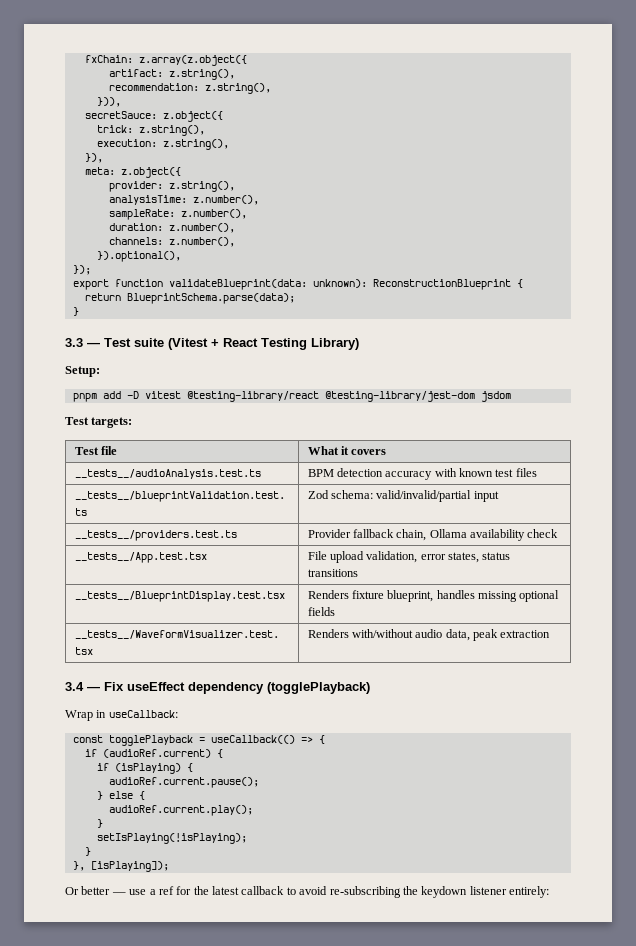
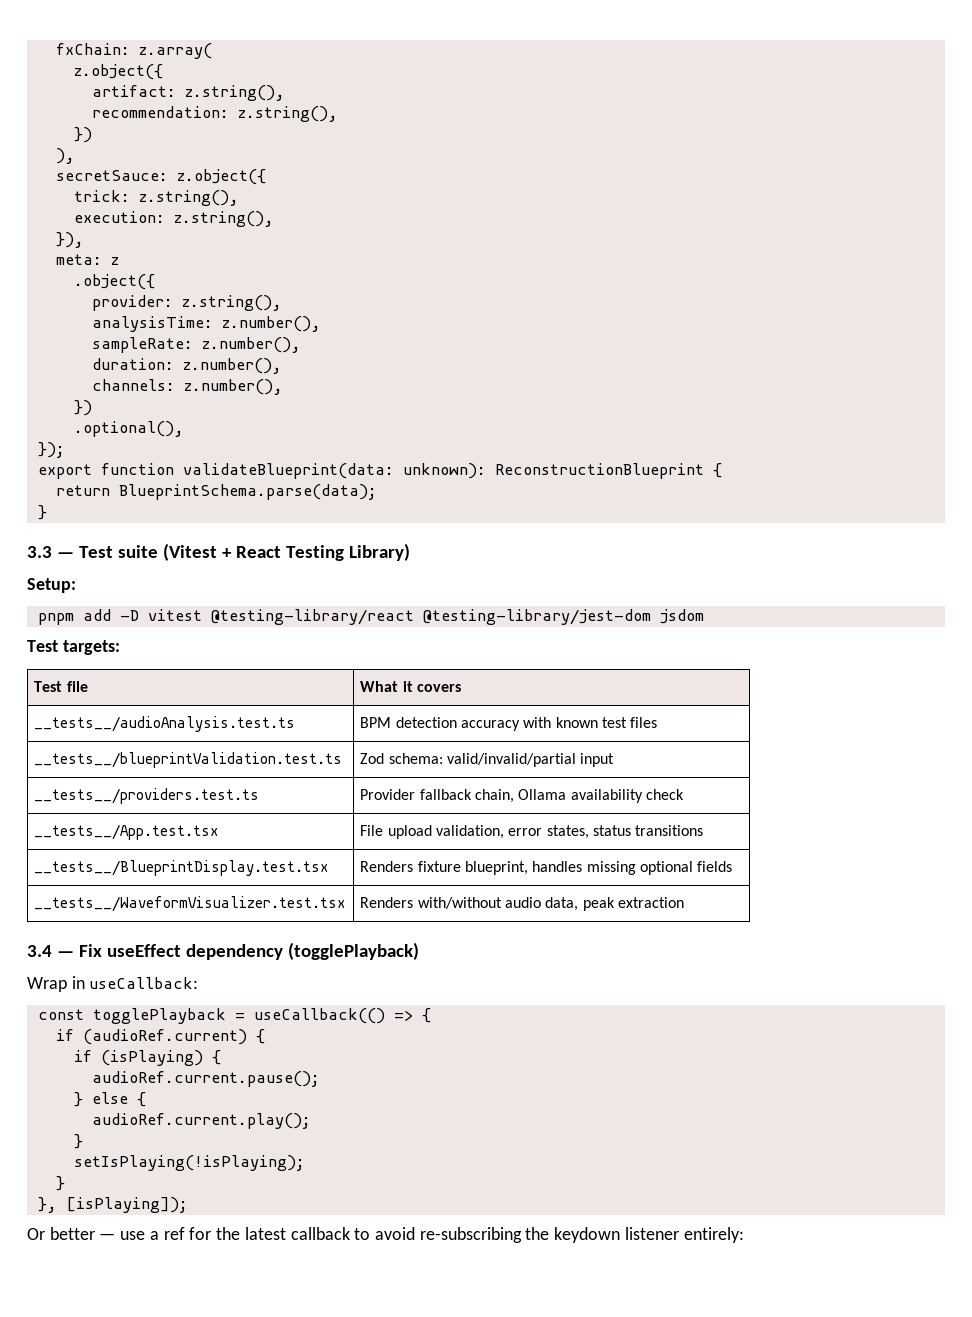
[138,55,247,66] z.array(z.object({ -> [138,43,212,59] [73,64,163,80] z.array( // z.object({
[96,97,121,107] })), -> [73,127,92,143] [55,148,75,164] }) // ),
[120,167,181,178] z.object({ -> [110,257,119,265] [73,274,155,290] z // .object({
[96,251,181,262] }).optional(), -> [73,400,92,416] [73,421,184,437] }) // .optional(),

